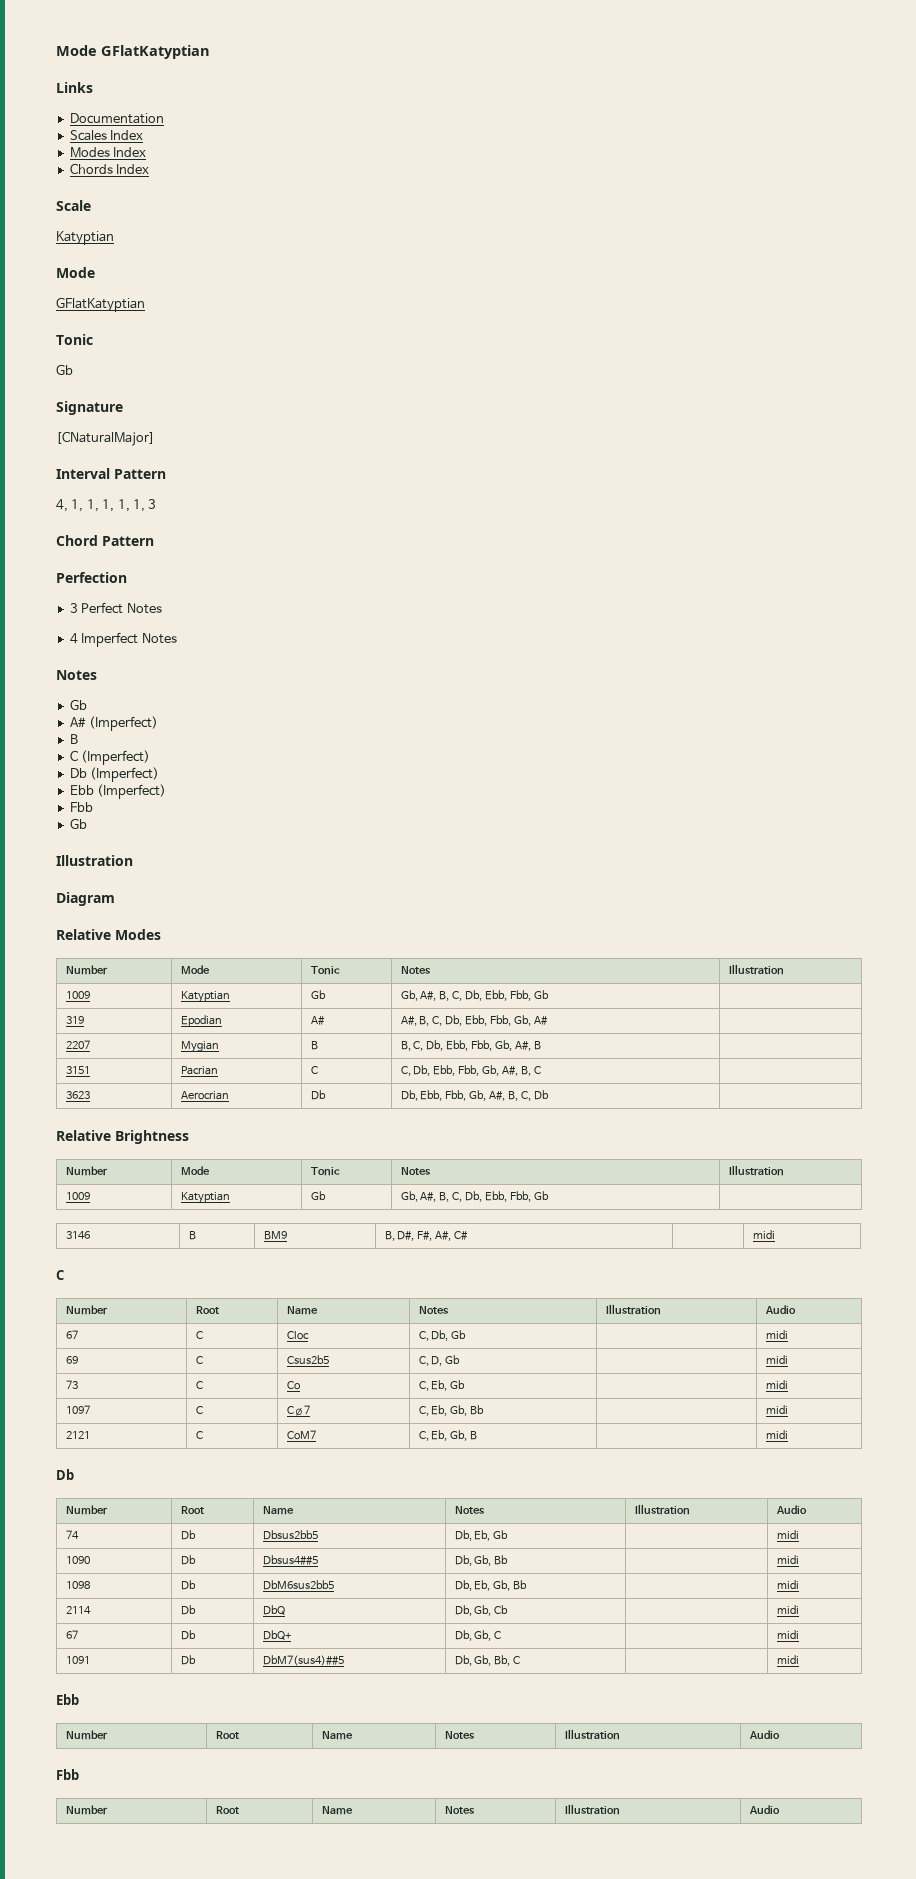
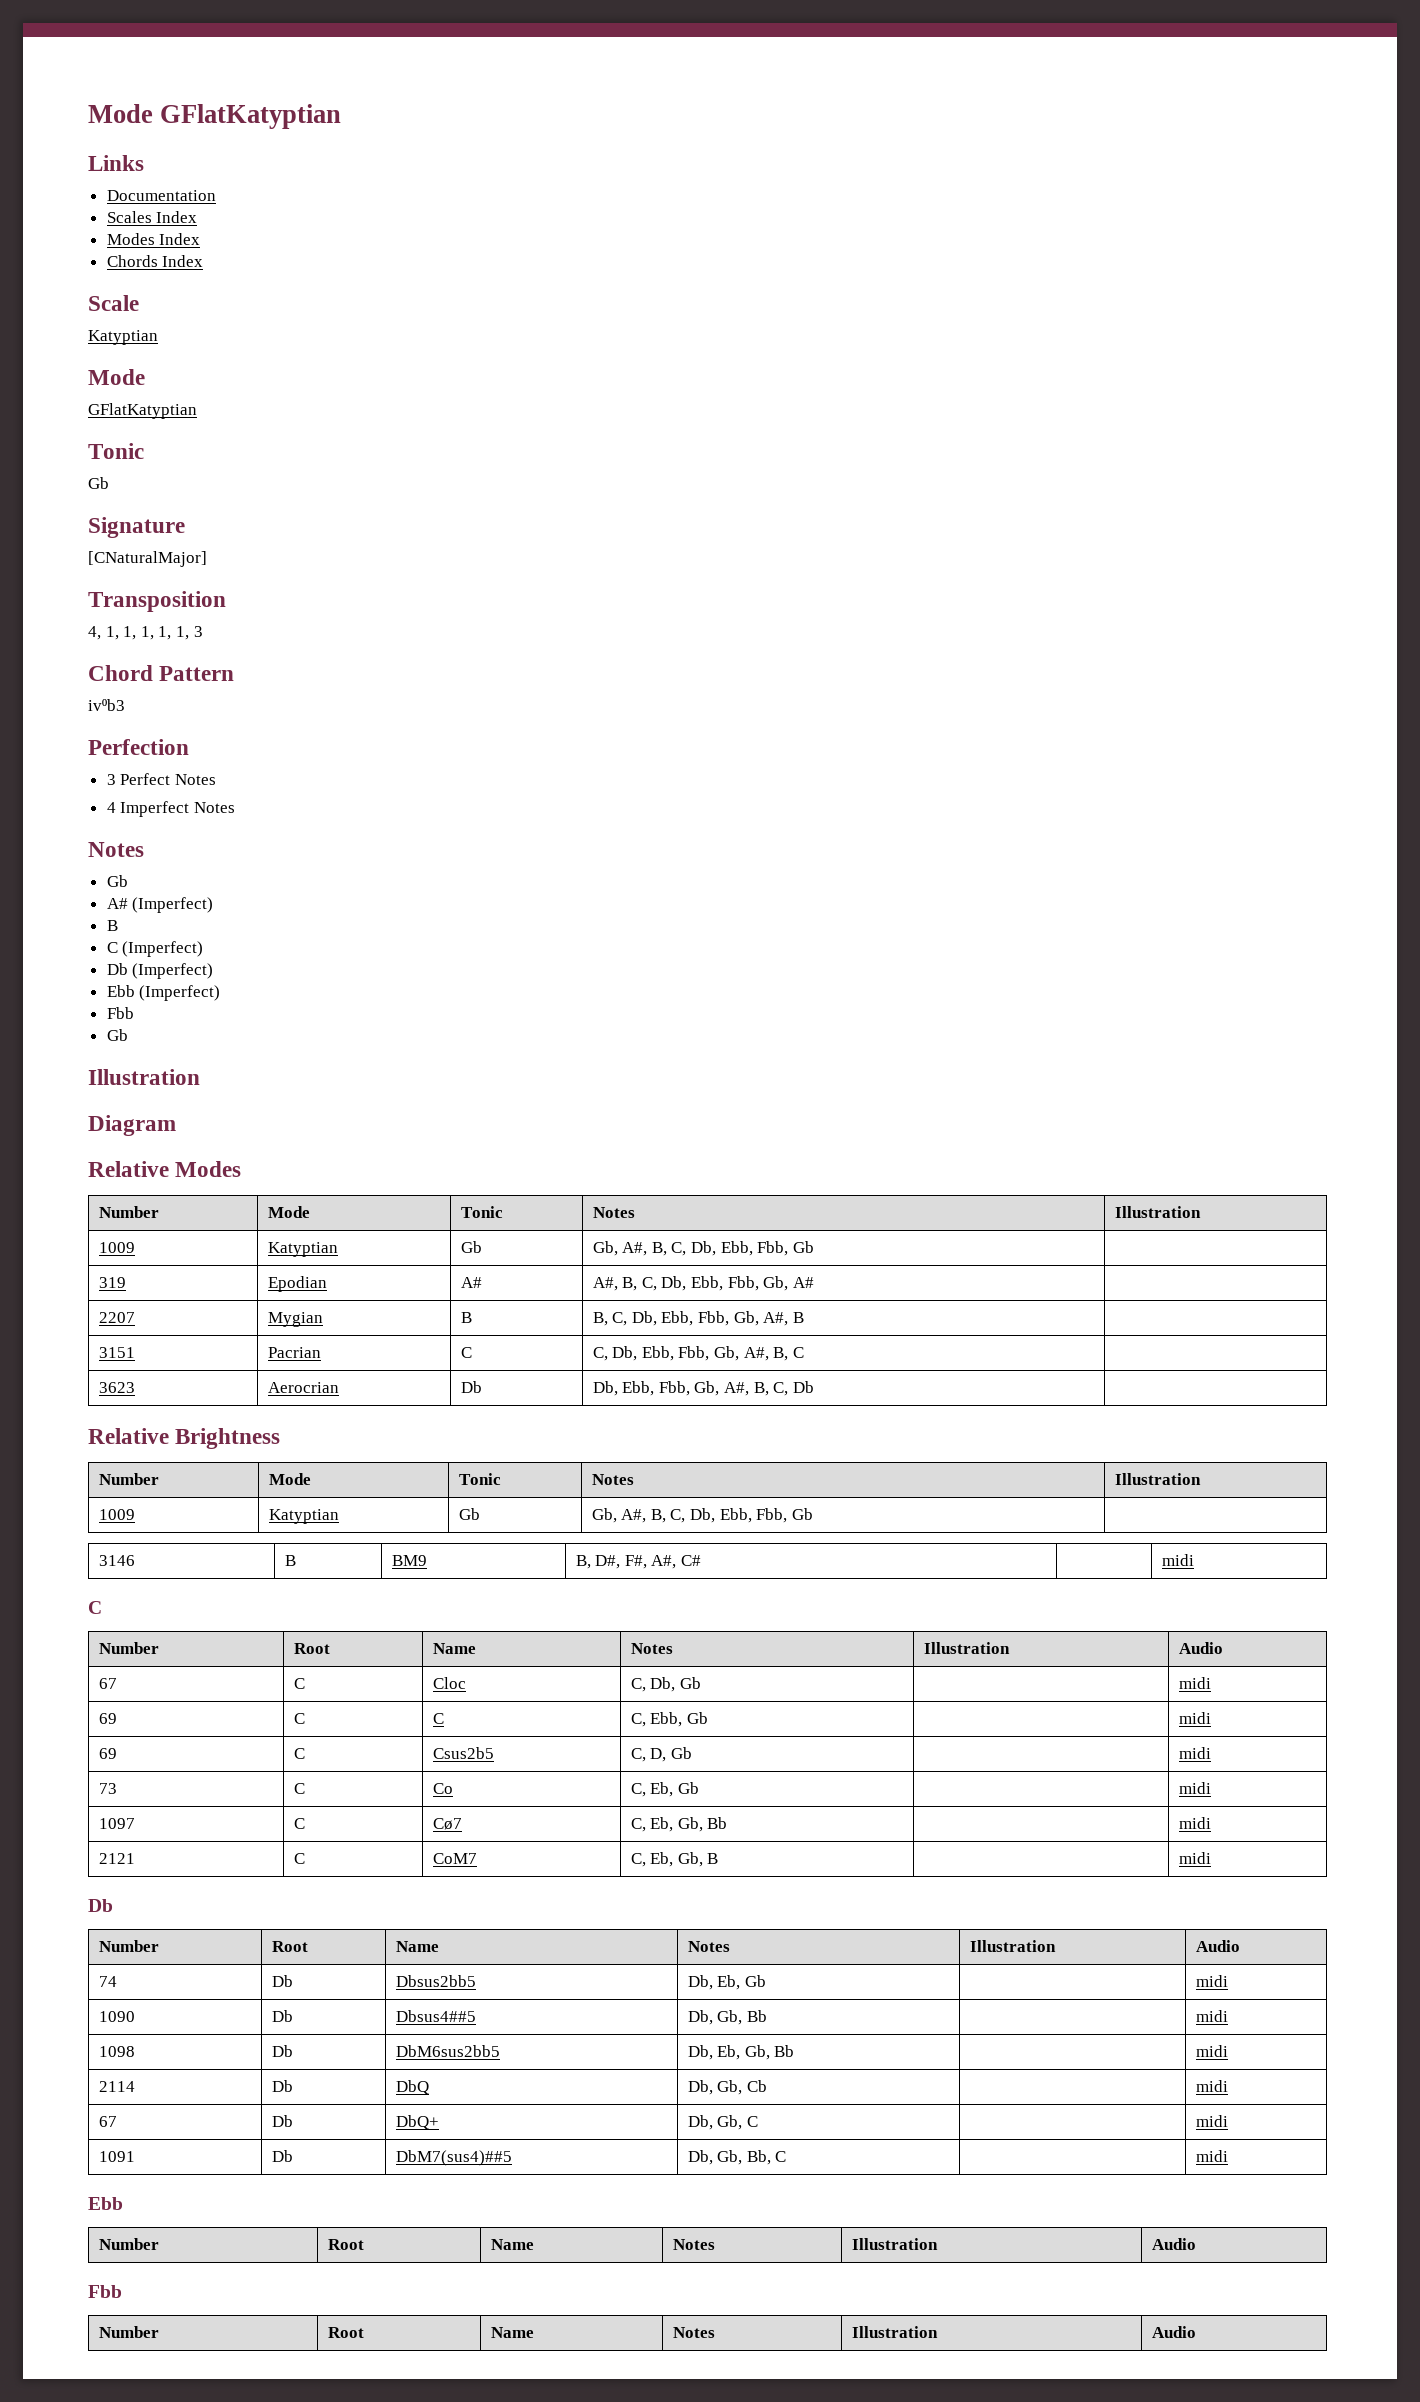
[56,468,166,479] Interval Pattern -> [88,591,226,612] Transposition
(154, 541) none -> [88,699,125,711] // iv⁰b3
(788, 1334) none -> [98,1713,117,1724] [293,1713,305,1724] [432,1713,444,1724] [630,1712,708,1727] [1178,1712,1211,1724] // 69 | C | C | C, Ebb, Gb | | midi

